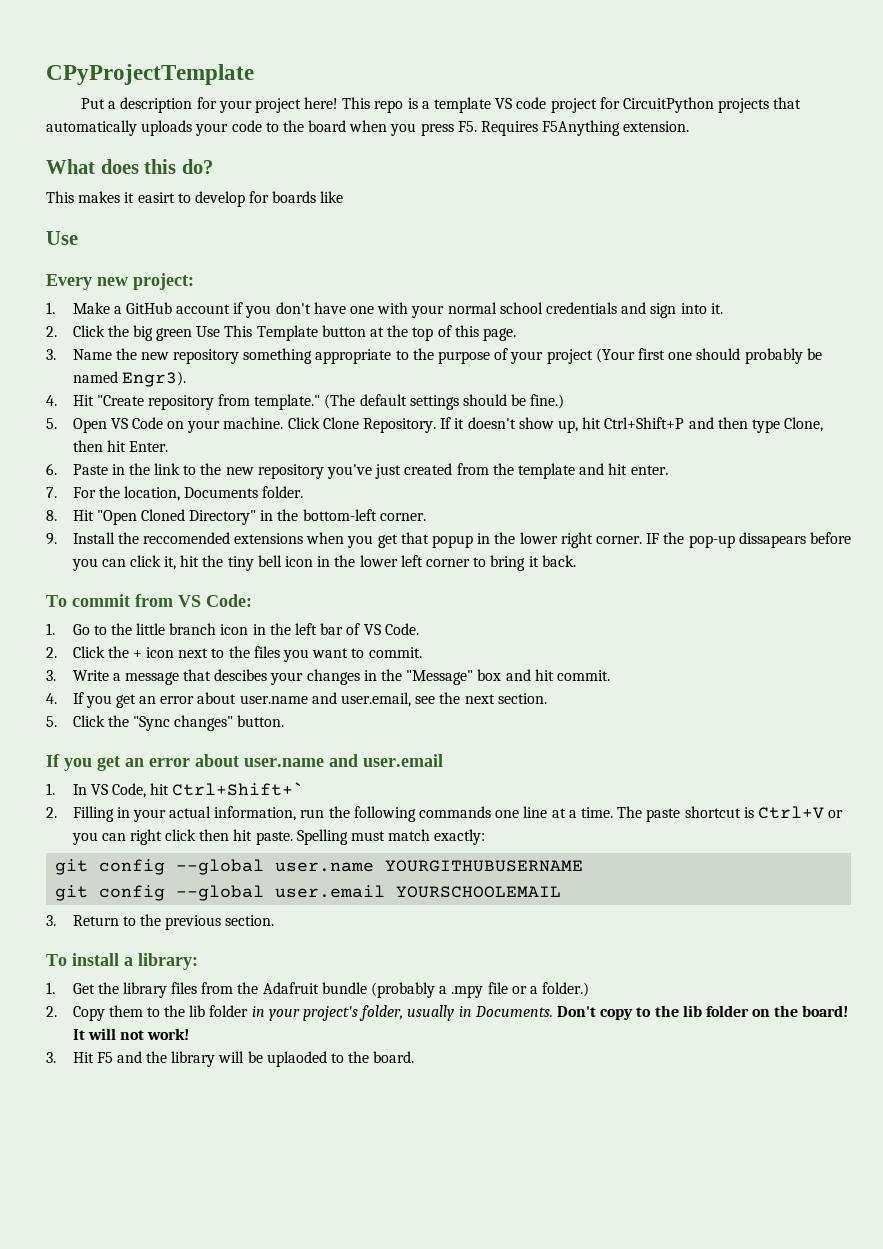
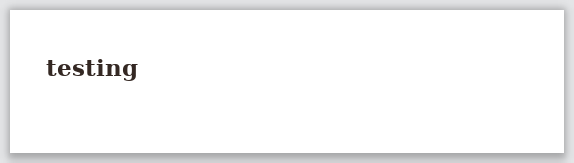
[46,64,254,85] [80,97,802,113] [46,120,690,136] [46,159,213,174] [46,191,344,207] [46,231,78,245] [46,273,194,290] [46,302,723,318] [46,325,516,341] [46,348,822,364] [72,371,186,387] [46,394,565,410] [46,417,824,433] [72,440,168,452] [46,463,668,479] [46,486,304,501] [46,509,426,525] [46,532,851,548] [71,555,576,571] [46,594,252,607] [46,623,419,635] [46,646,422,662] [46,669,610,685] [46,692,547,708] [46,715,285,731] [46,754,443,771] [46,782,305,798] [46,806,844,822] [71,829,486,845] [55,859,584,875] [55,885,562,901] [46,914,275,930] [46,953,198,970] [46,982,590,998] [46,1005,849,1021] [72,1028,190,1040] [46,1051,415,1067] CPyProjectTemplate // Put a description for your project here! This repo is a template VS code project for CircuitPython projects that automatically uploads your code to the board when you press F5. Requires F5Anything extension. // What does this do? // This makes it easirt to develop for boards like // Use // Every new project: // 1. Make a GitHub account if you don't have one with your normal school credentials and sign into it. // 2. Click the big green Use This Template button at the top of this page. // 3. Name the new repository something appropriate to the purpose of your project (Your first one should probably be named Engr3). // 4. Hit "Create repository from template." (The default settings should be fine.) // 5. Open VS Code on your machine. Click Clone Repository. If it doesn't show up, hit Ctrl+Shift+P and then type Clone, then hit Enter. // 6. Paste in the link to the new repository you've just created from the template and hit enter. // 7. For the location, Documents folder. // 8. Hit "Open Cloned Directory" in the bottom-left corner. // 9. Install the reccomended extensions when you get that popup in the lower right corner. IF the pop-up dissapears before you can click it, hit the tiny bell icon in the lower left corner to bring it back. // To commit from VS Code: // 1. Go to the little branch icon in the left bar of VS Code. // 2. Click the + icon next to the files you want to commit. // 3. Write a message that descibes your changes in the "Message" box and hit commit. // 4. If you get an error about user.name and user.email, see the next section. // 5. Click the "Sync changes" button. // If you get an error about user.name and user.email // 1. In VS Code, hit Ctrl+Shift+` // 2. Filling in your actual information, run the following commands one line at a time. The paste shortcut is Ctrl+V or you can right click then hit paste. Spelling must match exactly: // git config --global user.name YOURGITHUBUSERNAME // git config --global user.email YOURSCHOOLEMAIL // 3. Return to the previous section. // To install a library: // 1. Get the library files from the Adafruit bundle (probably a .mpy file or a folder.) // 2. Copy them to the lib folder in your project's folder, usually in Documents. Don't copy to the lib folder on the board! It will not work! // 3. Hit F5 and the library will be uplaoded to the board. -> [46,59,138,81] testing

